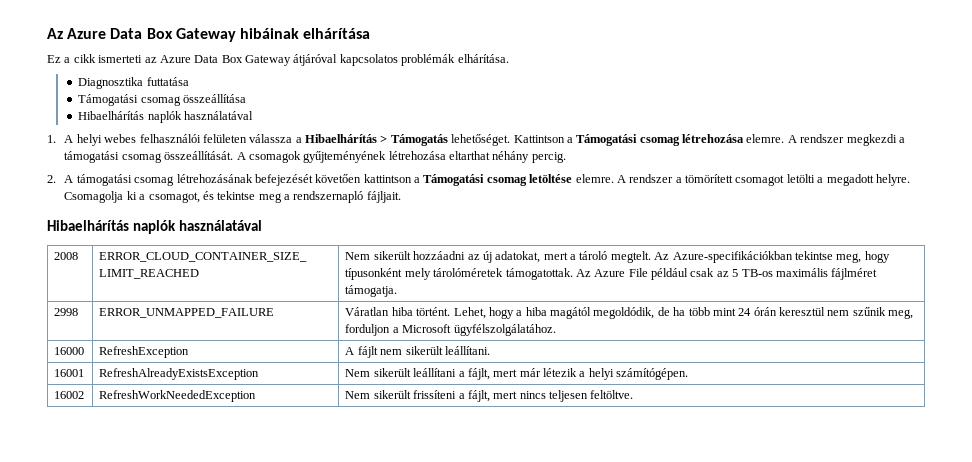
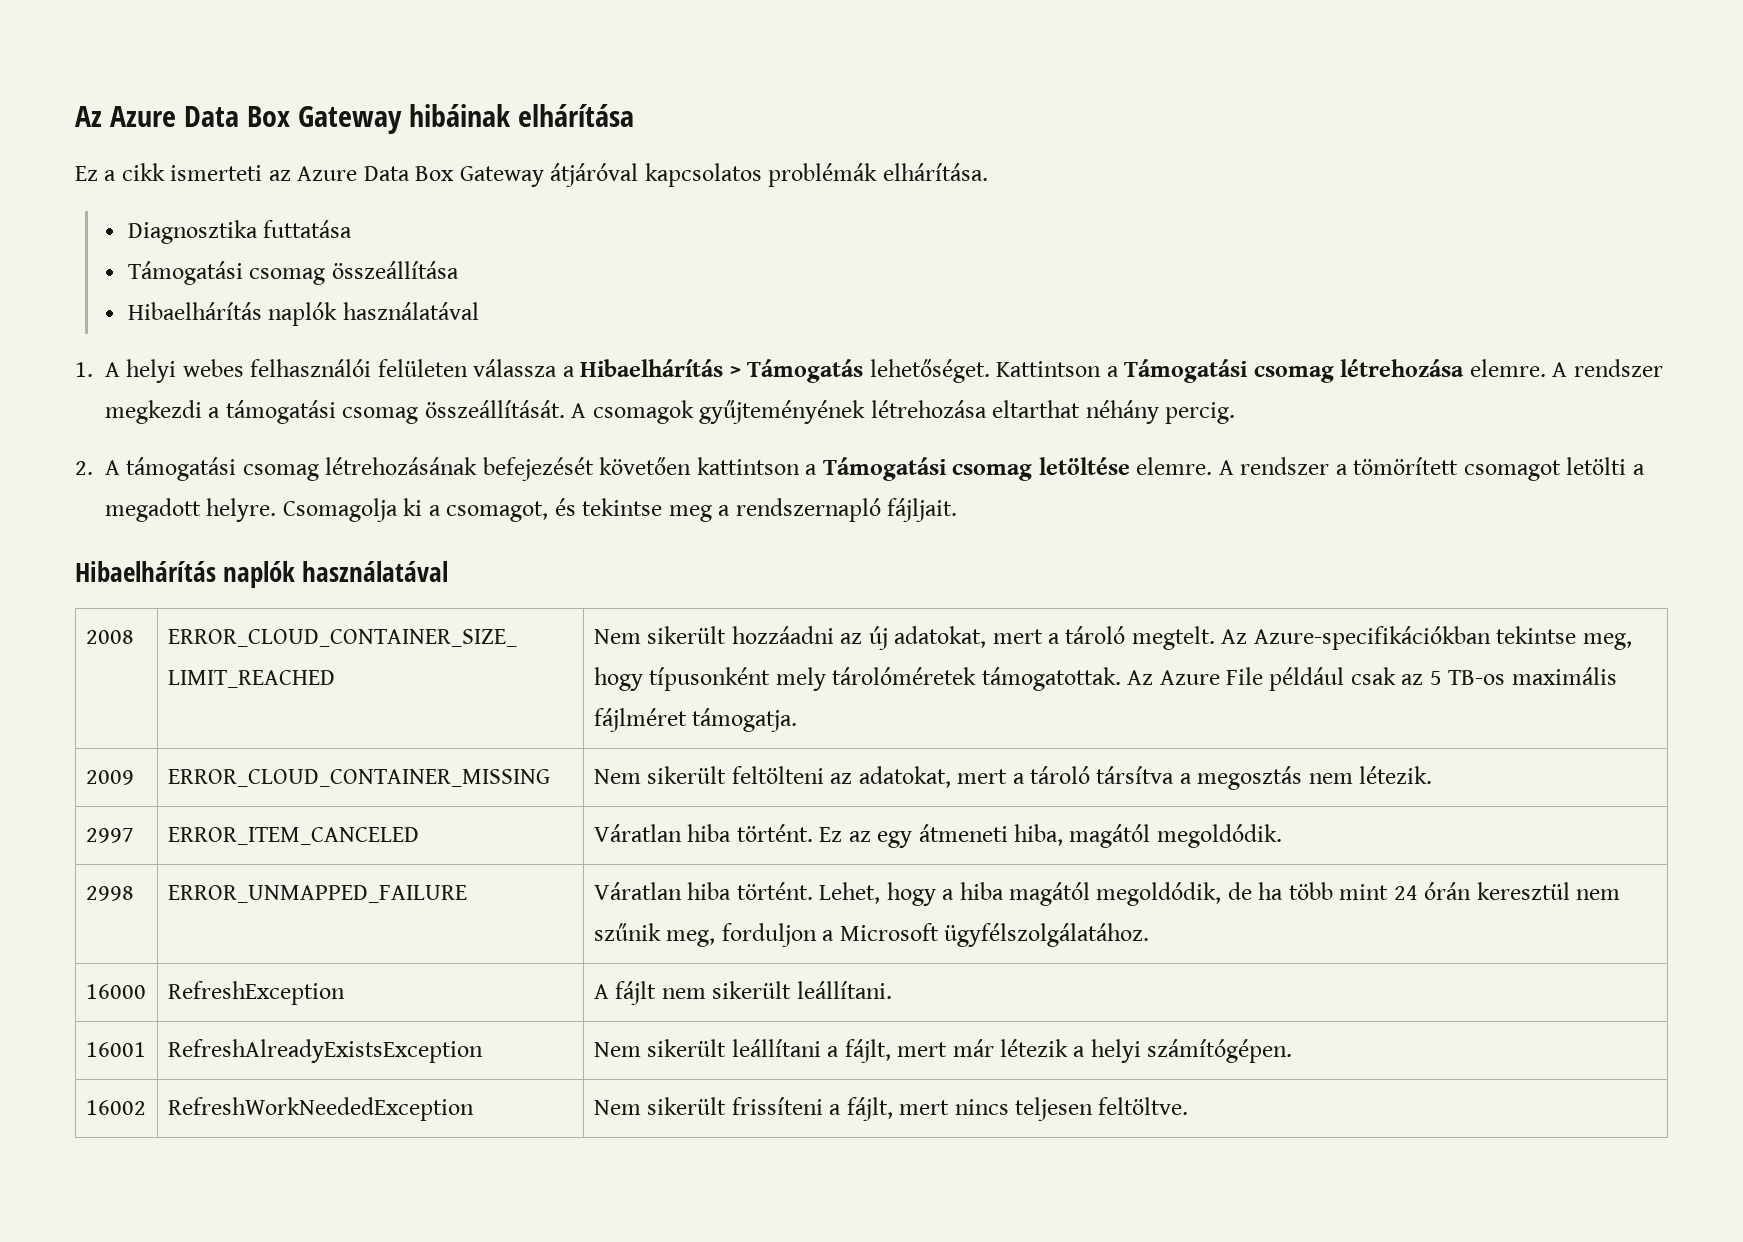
(398, 291) none -> [85,770,134,785] [167,769,550,787] [593,766,1433,790] [85,828,134,843] [167,827,419,845] [593,824,1282,848] // 2009 | ERROR_CLOUD_CONTAINER_MISSING | Nem sikerült feltölteni az adatokat, mert a tároló társítva a megosztás nem létezik. // 2997 | ERROR_ITEM_CANCELED | Váratlan hiba történt. Ez az egy átmeneti hiba, magától megoldódik.

